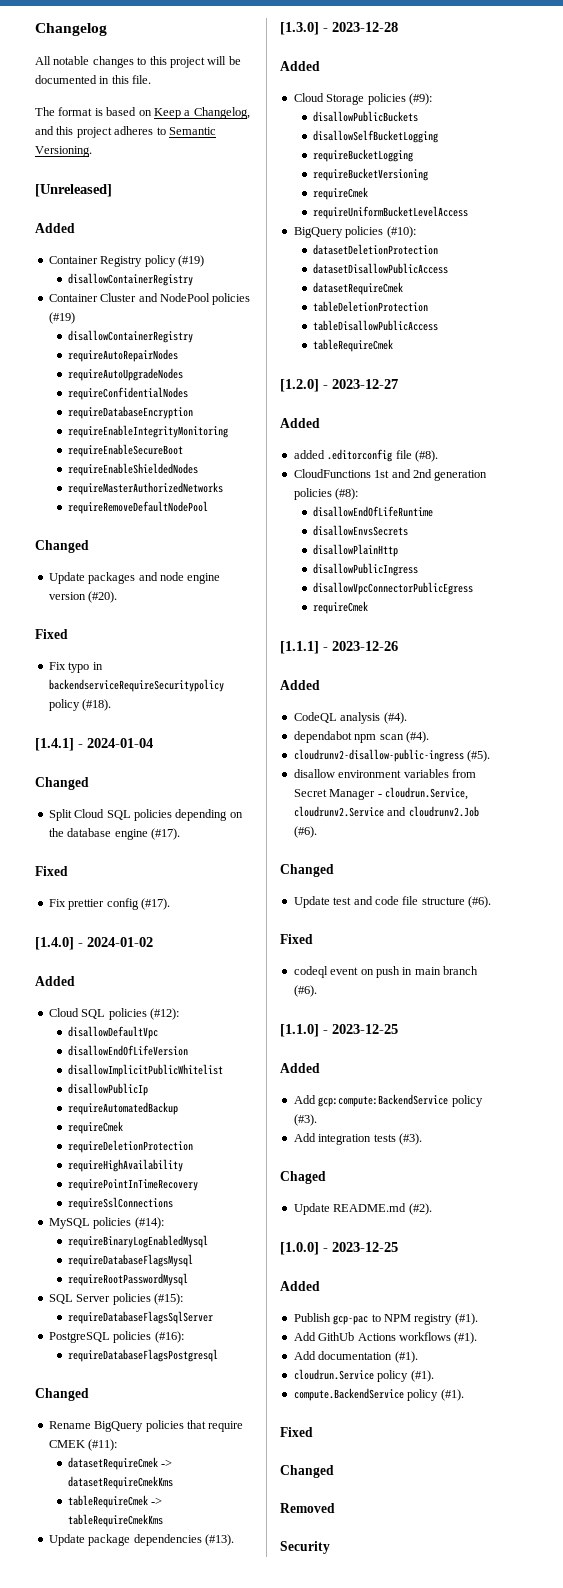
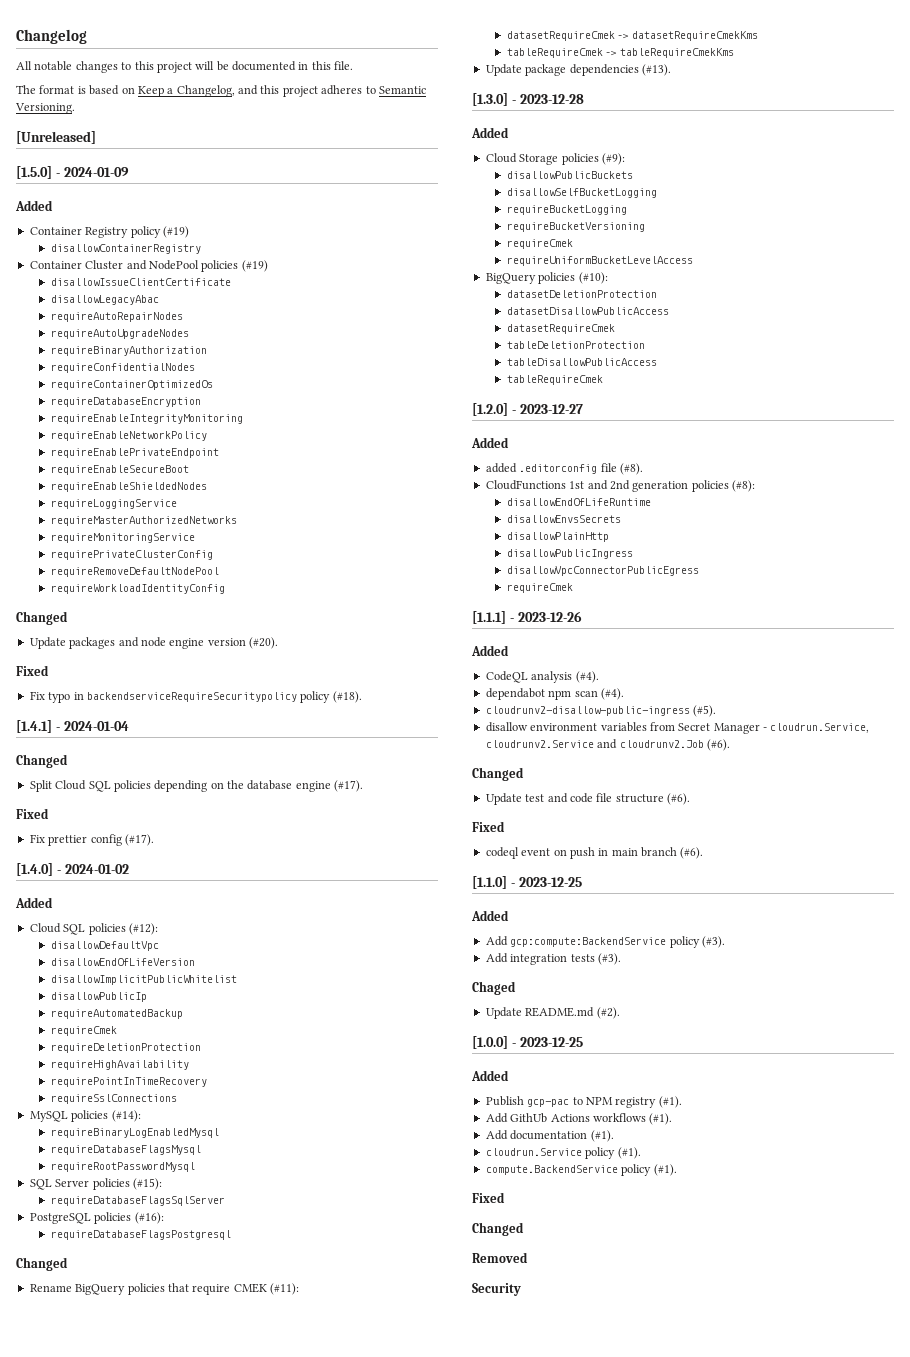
(112, 190) none -> [16,166,129,179] // [1.5.0] - 2024-01-09
[67,330,193,343] disallowContainerRegistry -> [50,278,231,286] [50,295,159,305] disallowIssueClientCertificate // disallowLegacyAbac
(183, 374) none -> [50,346,207,356] // requireBinaryAuthorization
(188, 393) none -> [50,380,213,390] // requireContainerOptimizedOs
(228, 431) none -> [50,431,207,441] [50,448,219,458] // requireEnableNetworkPolicy // requireEnablePrivateEndpoint
(198, 469) none -> [50,499,177,509] // requireLoggingService
(223, 488) none -> [50,533,195,543] [50,550,213,560] // requireMonitoringService // requirePrivateClusterConfig
(208, 507) none -> [50,584,225,594] // requireWorkloadIdentityConfig

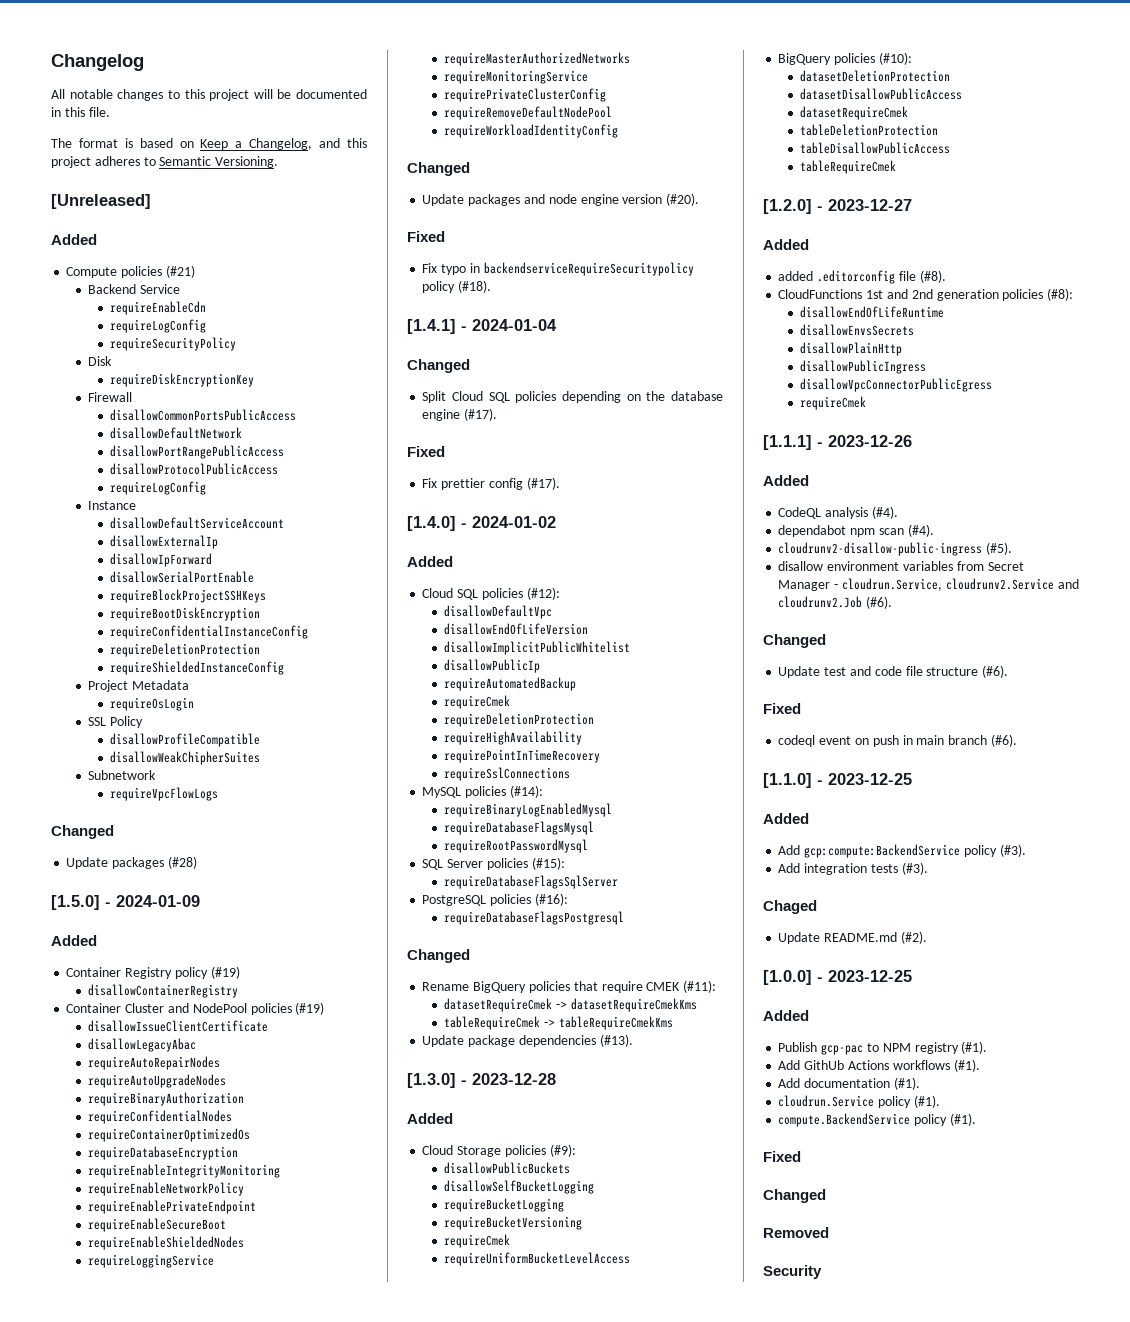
(96, 137) none -> [51,234,97,245] [66,265,195,278] [88,284,181,294] [110,301,207,315] [110,319,207,333] [110,337,237,351] [88,356,113,366] [110,373,255,387] [88,392,133,402] [110,409,297,421] [110,427,243,439] [110,445,285,459] [110,463,279,475] [110,481,207,495] [88,501,137,510] [110,517,285,529] [110,535,219,549] [110,553,213,567] [110,571,255,583] [110,589,267,603] [110,607,261,621] [110,625,309,639] [110,643,261,657] [110,661,285,675] [88,680,190,692] [110,697,195,711] [88,716,144,728] [110,733,261,747] [110,751,261,765] [88,770,157,780] [110,787,219,801] [51,825,114,839] [66,856,197,869] // Added // Compute policies (#21) // Backend Service // requireEnableCdn // requireLogConfig // requireSecurityPolicy // Disk // requireDiskEncryptionKey // Firewall // disallowCommonPortsPublicAccess // disallowDefaultNetwork // disallowPortRangePublicAccess // disallowProtocolPublicAccess // requireLogConfig // Instance // disallowDefaultServiceAccount // disallowExternalIp // disallowIpForward // disallowSerialPortEnable // requireBlockProjectSSHKeys // requireBootDiskEncryption // requireConfidentialInstanceConfig // requireDeletionProtection // requireShieldedInstanceConfig // Project Metadata // requireOsLogin // SSL Policy // disallowProfileCompatible // disallowWeakChipherSuites // Subnetwork // requireVpcFlowLogs // Changed // Update packages (#28)

